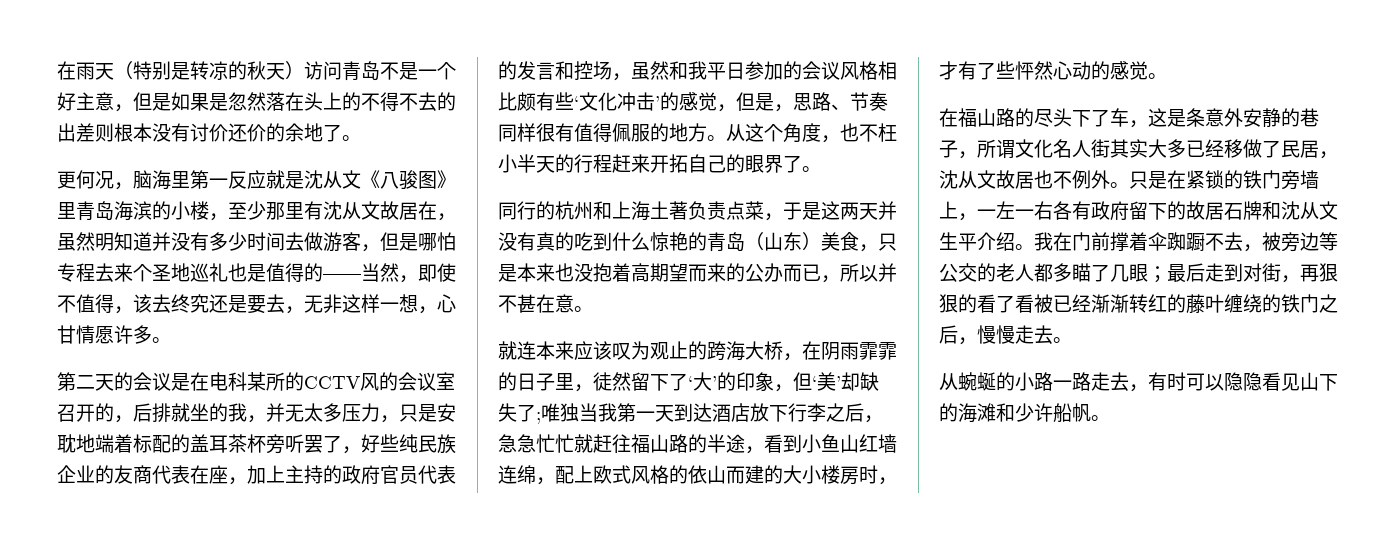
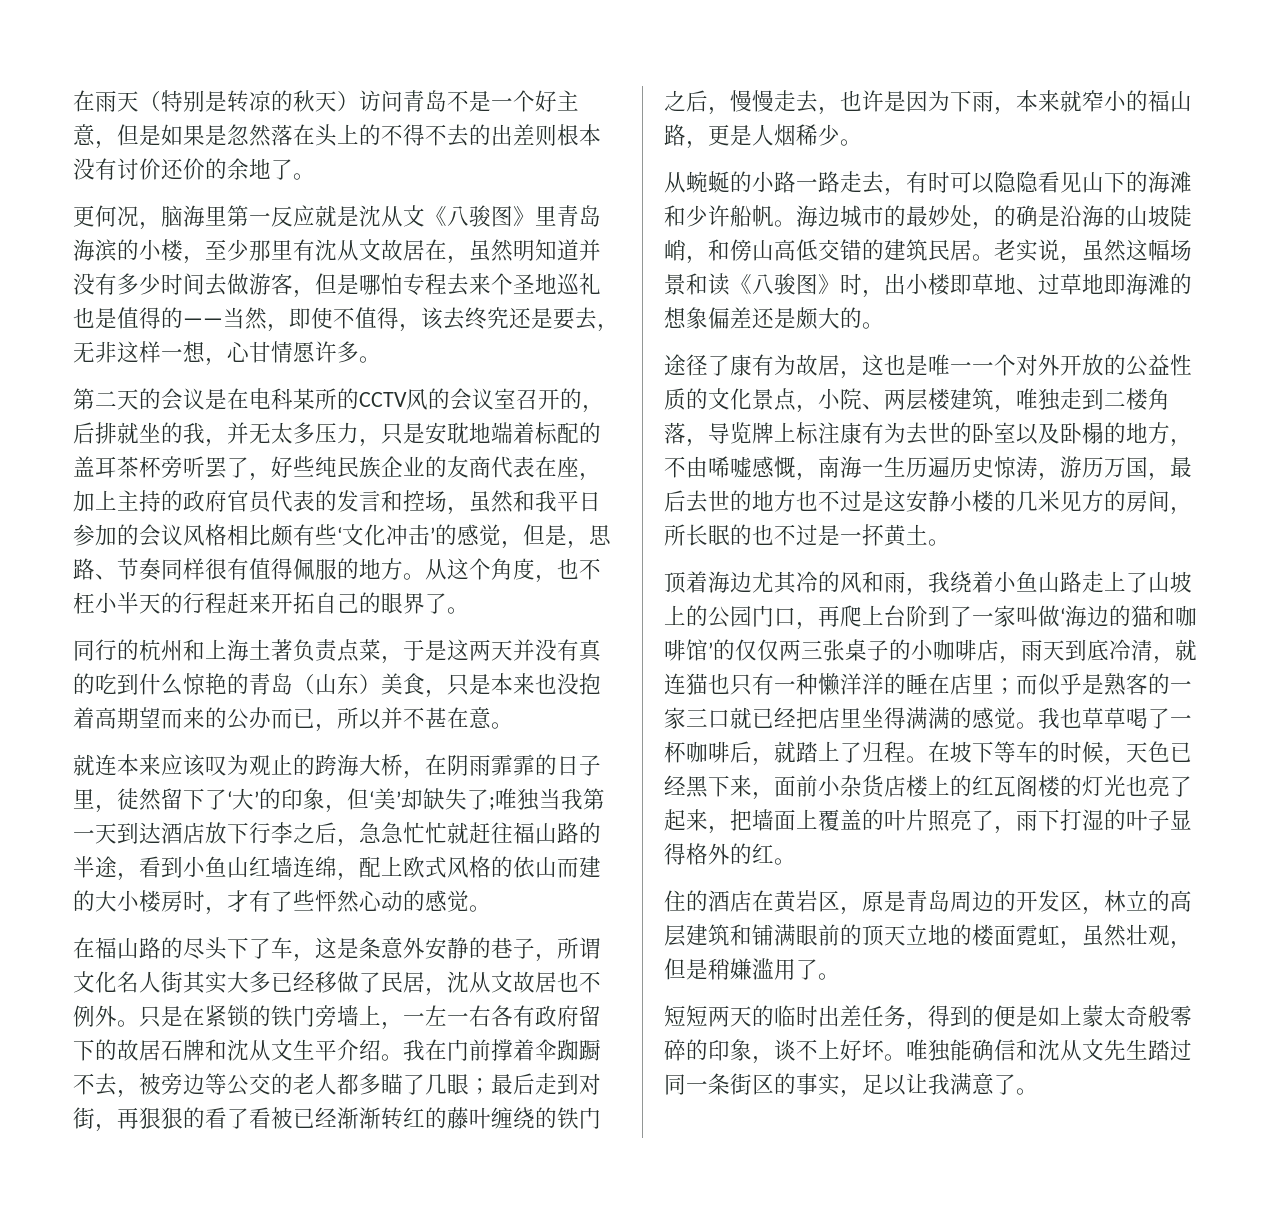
(1053, 334) none -> [818,90,1192,115] [664,124,840,149] ，也许是因为下雨，本来就窄小的福山路，更是人烟稀少
(1110, 418) none -> [796,205,1192,230] [664,239,1192,264] [664,273,1192,298] [664,307,884,330] [664,354,1192,379] [664,388,1170,413] [664,422,1192,447] [664,456,1192,481] [664,490,1192,515] [664,524,950,547] [664,571,1192,596] [664,605,1197,630] [664,639,1197,664] [664,673,1192,696] [664,707,1192,729] [664,741,1192,766] [664,775,1192,800] [664,809,1192,834] [664,843,796,865] [664,890,1192,915] [664,924,1192,949] [664,958,840,980] [664,1005,1192,1030] [664,1039,1192,1064] [664,1073,1038,1098] 海边城市的最妙处，的确是沿海的山坡陡峭，和傍山高低交错的建筑民居。老实说，虽然这幅场景和读《八骏图》时，出小楼即草地、过草地即海滩的想象偏差还是颇大的。 // 途径了康有为故居，这也是唯一一个对外开放的公益性质的文化景点，小院、两层楼建筑，唯独走到二楼角落，导览牌上标注康有为去世的卧室以及卧榻的地方，不由唏嘘感慨，南海一生历遍历史惊涛，游历万国，最后去世的地方也不过是这安静小楼的几米见方的房间，所长眠的也不过是一抔黄土。 // 顶着海边尤其冷的风和雨，我绕着小鱼山路走上了山坡上的公园门口，再爬上台阶到了一家叫做‘海边的猫和咖啡馆’的仅仅两三张桌子的小咖啡店，雨天到底冷清，就连猫也只有一种懒洋洋的睡在店里；而似乎是熟客的一家三口就已经把店里坐得满满的感觉。我也草草喝了一杯咖啡后，就踏上了归程。在坡下等车的时候，天色已经黑下来，面前小杂货店楼上的红瓦阁楼的灯光也亮了起来，把墙面上覆盖的叶片照亮了，雨下打湿的叶子显得格外的红。 // 住的酒店在黄岩区，原是青岛周边的开发区，林立的高层建筑和铺满眼前的顶天立地的楼面霓虹，虽然壮观，但是稍嫌滥用了。 // 短短两天的临时出差任务，得到的便是如上蒙太奇般零碎的印象，谈不上好坏。唯独能确信和沈从文先生踏过同一条街区的事实，足以让我满意了。

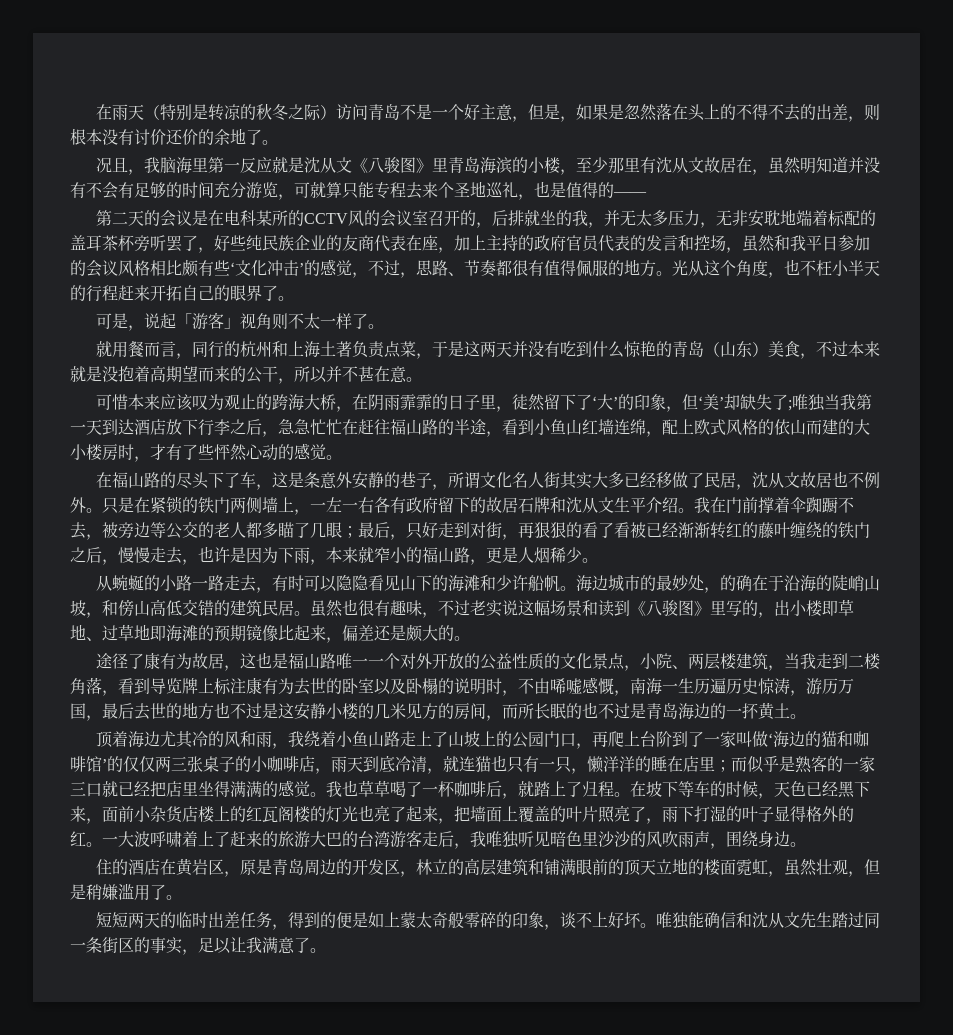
[315,91,337,112] 天 -> [271,104,321,121] 冬之际
(161, 135) none -> [559,116,576,122] ，
(535, 135) none -> [847,116,864,122] ，
[73,205,161,230] 更何况， -> [95,157,160,175] 况且，我
[117,273,403,298] 多少时间去做游客，但是哪怕 -> [86,182,374,200] 不会有足够的时间充分游览，可就算只能
(601, 284) none -> [518,194,534,200] ，
[223,307,619,332] [73,341,381,366] 当然，即使不值得，该去终究还是要去，无非这样一想，心甘情愿许多。 -> (647, 194) none
[381,422,425,445] 只是 -> [715,210,748,226] 无非
[523,524,567,546] 但是 -> [368,260,400,276] 不过
[161,558,205,580] 同样 -> [496,260,512,276] 都
(425, 576) none -> [672,260,688,276] 光
(469, 610) none -> [95,312,384,331] [95,340,192,359] 可是，说起「游客」视角则不太一样了。 // 就用餐而言，
[579,639,601,662] [73,673,95,694] 真的 -> (560, 349) none
[447,673,557,696] 只是本来也 -> [815,341,880,357] [70,366,102,382] 不过本来就是
[249,707,315,729] 办而已 -> [262,366,278,382] 干
[73,754,117,776] 就连 -> [95,394,128,410] 可惜
[447,822,469,844] 就 -> [342,419,358,435] 在
[315,1005,337,1027] 旁 -> [230,497,262,513] 两侧
(535, 1084) none -> [390,522,438,540] ，只好
[1038,205,1192,227] [664,239,687,261] 是沿海的山坡陡峭 -> [751,574,880,592] [70,600,86,616] 在于沿海的陡峭山坡
[994,239,1126,264] 老实说，虽然 -> [310,599,518,618] 虽然也很有趣味，不过老实说
[730,273,862,295] 《八骏图》时 -> [614,600,758,616] 到《八骏图》里写的
[664,307,708,329] 想象 -> [214,624,342,643] 预期镜像比起来，
(928, 365) none -> [287,653,336,669] 福山路
[1016,388,1061,411] 唯独 -> [783,653,816,669] 当我
(708, 443) none -> [118,678,150,694] 看到
[1126,422,1170,444] 地方 -> [454,678,502,695] 说明时
(1192, 511) none -> [502,703,518,719] 而
(840, 535) none -> [646,703,726,720] 青岛海边的
[796,673,818,695] 种 -> [555,756,587,774] 只，
(796, 861) none -> [102,830,806,849] 一大波呼啸着上了赶来的旅游大巴的台湾游客走后，我唯独听见暗色里沙沙的风吹雨声，围绕身边。

